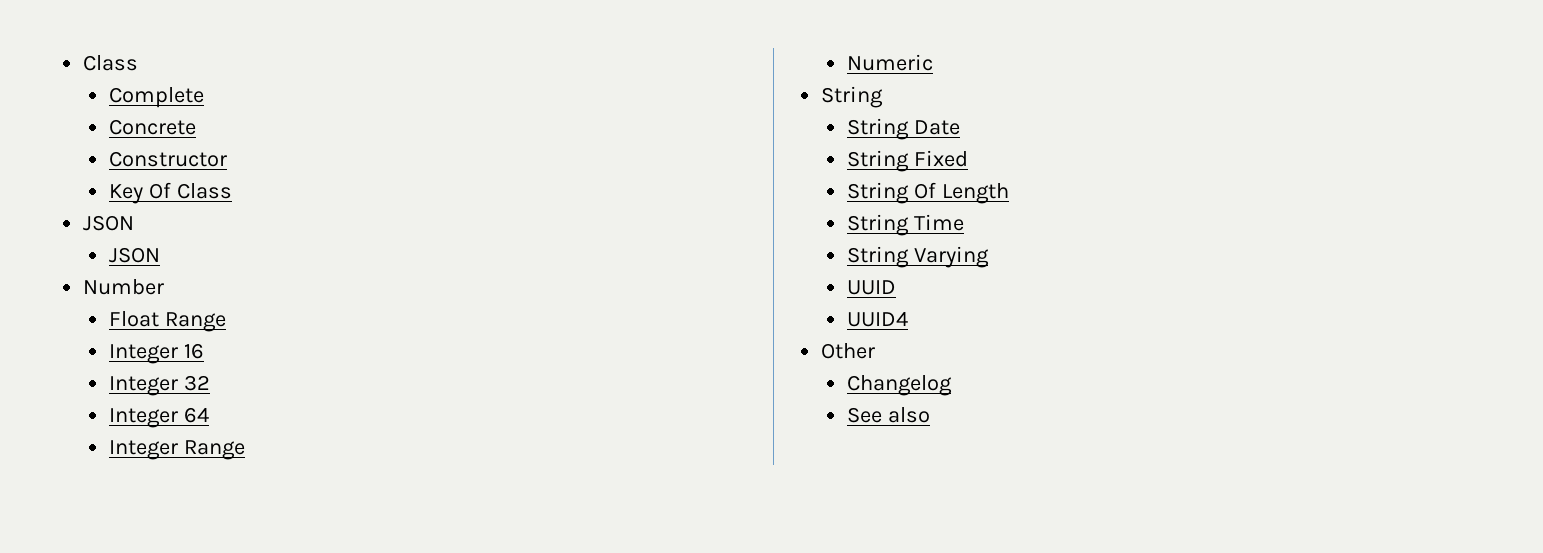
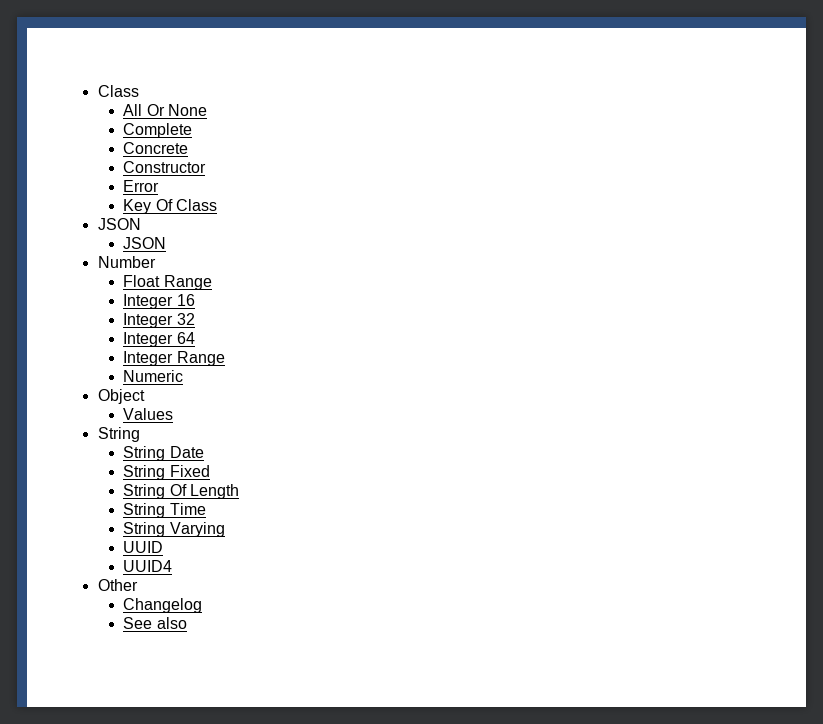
[83,55,139,71] Class -> [97,85,139,97] [123,104,208,116] Class // All Or None
(227, 159) none -> [123,180,160,192] // Error
(933, 62) none -> [97,389,145,404] [123,408,174,420] // Object // Values

